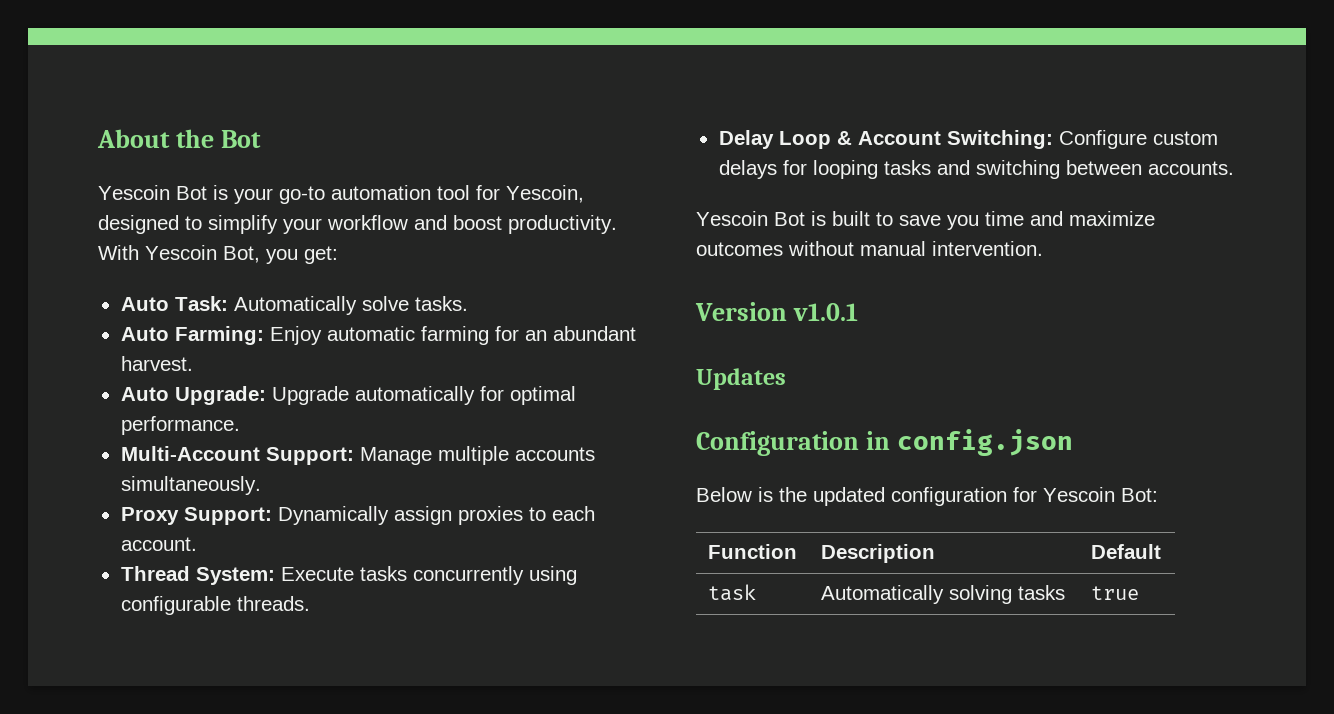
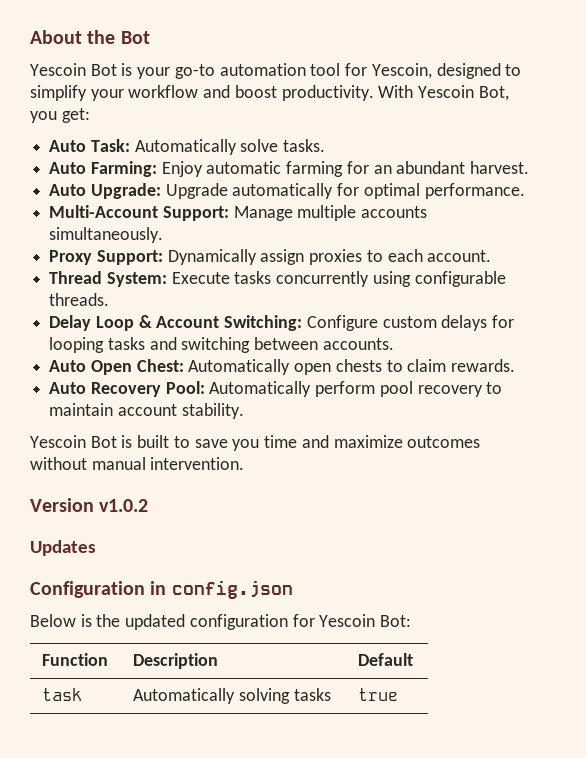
(1234, 168) none -> [49,359,516,375] [49,381,503,397] [49,403,244,419] // Auto Open Chest: Automatically open chests to claim rewards. // Auto Recovery Pool: Automatically perform pool recovery to maintain account stability.
[793,303,859,321] v1.0.1 -> [99,499,149,512] v1.0.2

